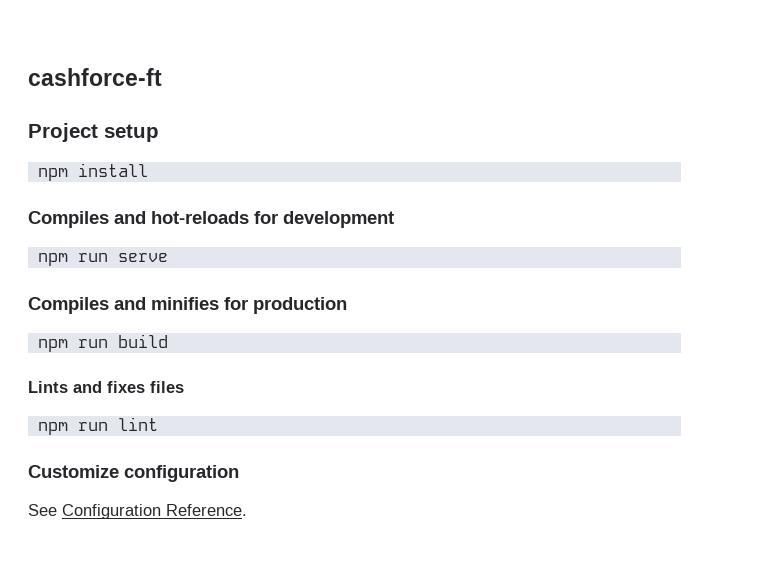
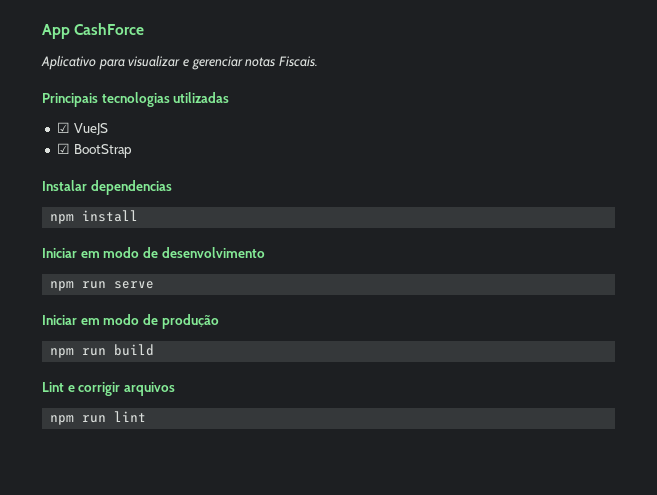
[28,68,162,86] [28,123,159,142] [37,163,148,181] [28,211,394,228] [37,253,168,266] [28,297,347,314] cashforce-ft // Project setup // npm install // Compiles and hot-reloads for development // npm run serve // Compiles and minifies for production -> [42,23,145,39] [41,55,318,70] [42,92,230,107] [56,122,108,135] [56,143,132,158] [42,180,172,195] [50,210,139,224] [42,247,265,258] [50,281,155,291] [42,314,219,329] App CashForce // Aplicativo para visualizar e gerenciar notas Fiscais. // Principais tecnologias utilizadas // ☑ VueJS // ☑ BootStrap // Instalar dependencias // npm install // Iniciar em modo de desenvolvimento // npm run serve // Iniciar em modo de produção
[28,381,184,393] Lints and fixes files -> [42,382,175,396] Lint e corrigir arquivos
[28,465,239,482] [28,504,247,519] // Customize configuration // See Configuration Reference. -> (147, 416) none

